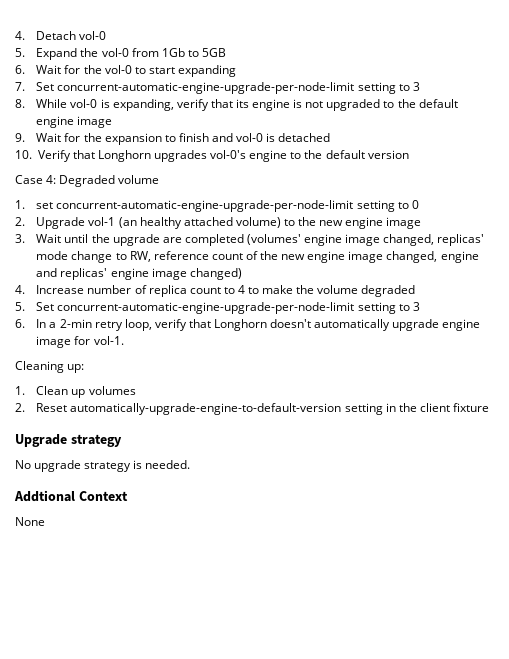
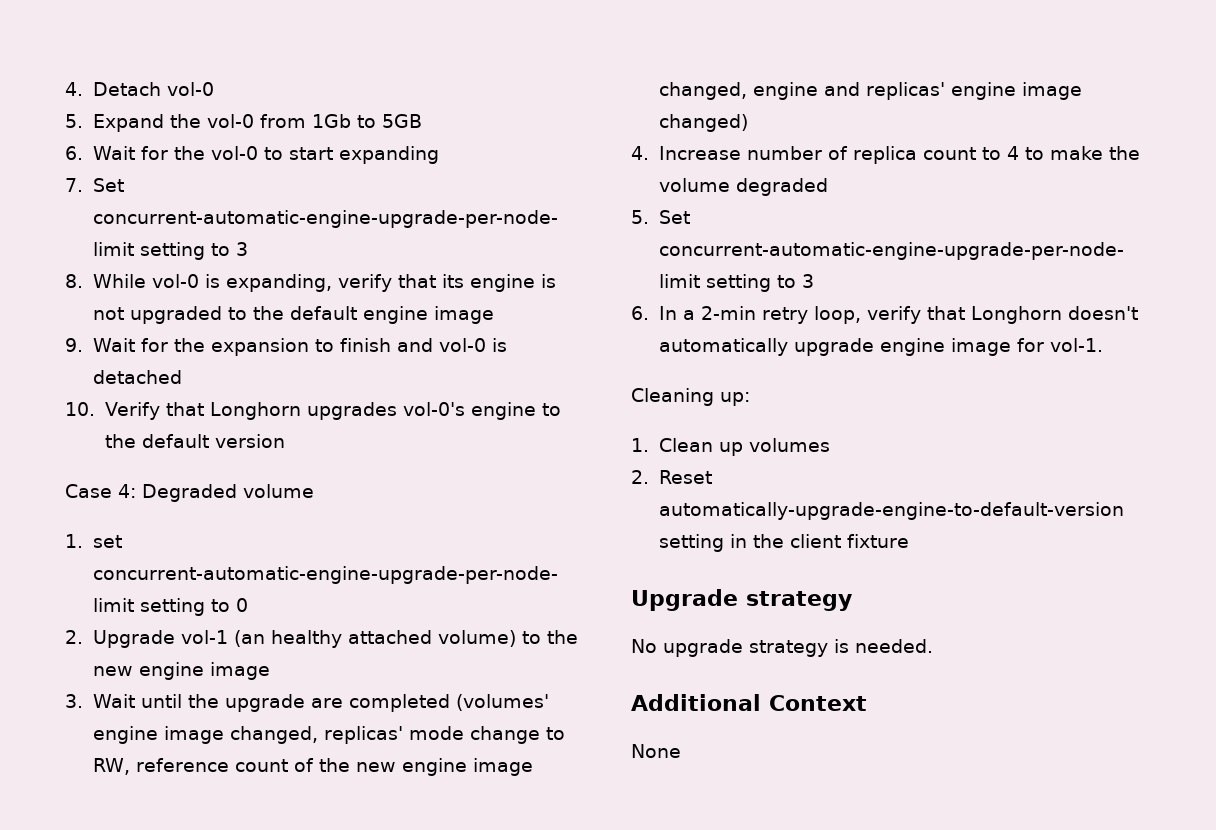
[14,490,75,502] Addtional -> [631,694,761,711] Additional

